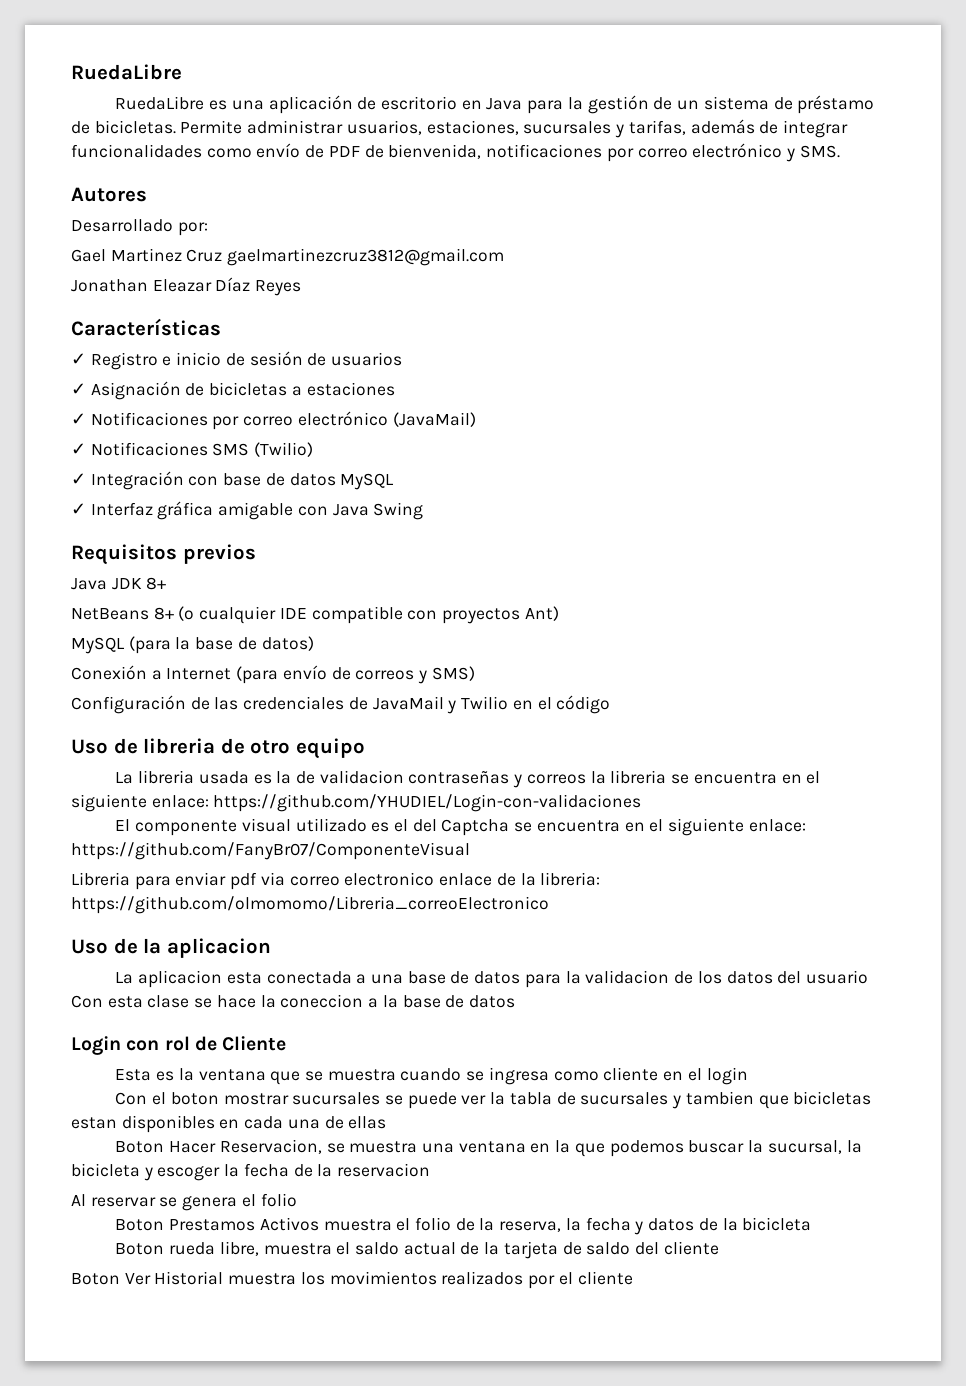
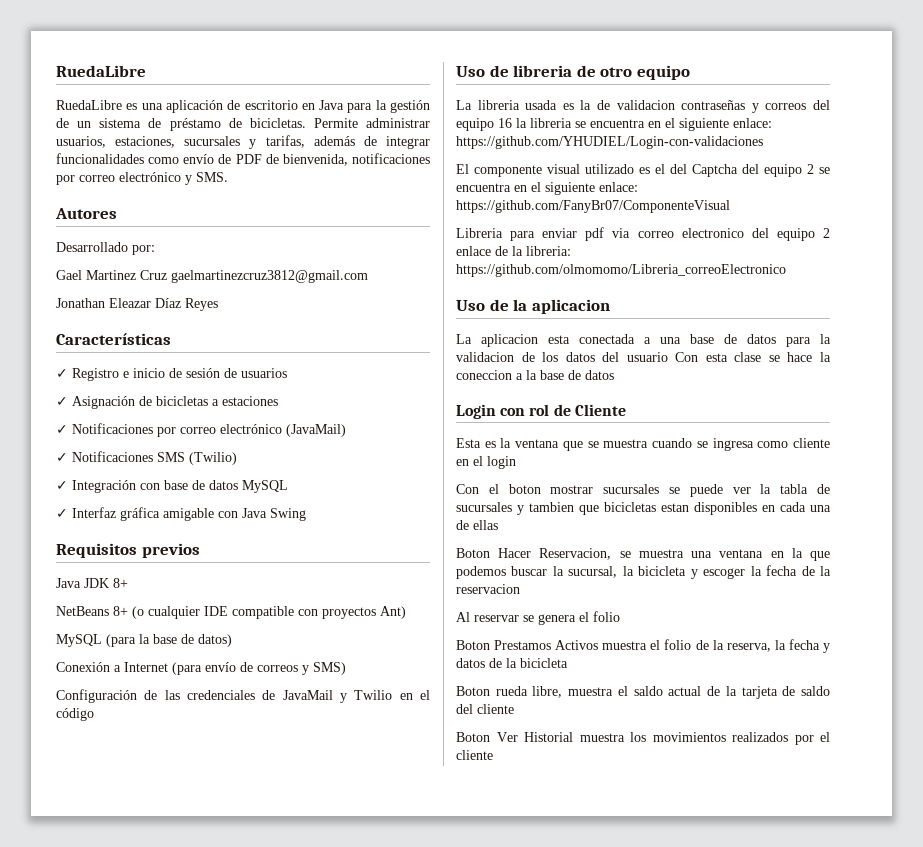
(586, 779) none -> [813,100,830,110] [456,118,512,131] del equipo 16
(510, 827) none -> [742,164,814,177] del equipo 2
(435, 879) none -> [751,228,830,241] del equipo 2

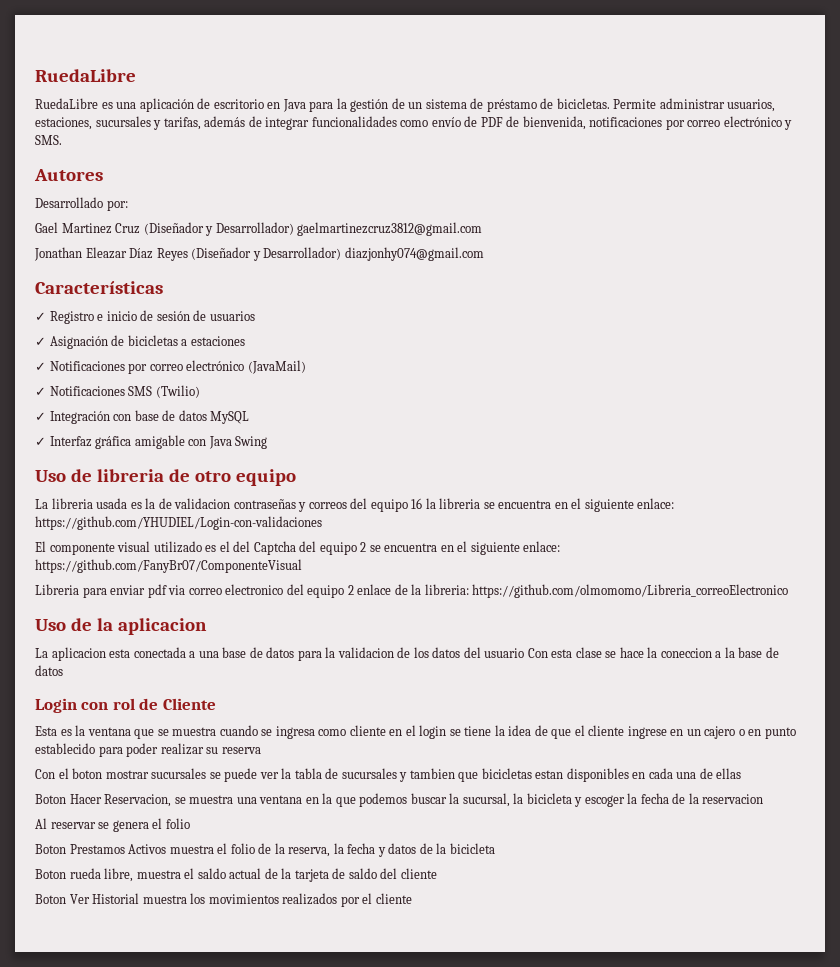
(167, 275) none -> [143,222,294,236] (Diseñador y Desarrollador)
(218, 304) none -> [191,247,484,261] (Diseñador y Desarrollador) diazjonhy074@gmail.com
[56,543,200,558] [56,578,128,588] [56,606,406,619] [56,634,232,647] [56,662,346,675] [56,689,430,703] [56,708,94,721] // Requisitos previos // Java JDK 8+ // NetBeans 8+ (o cualquier IDE compatible con proyectos Ant) // MySQL (para la base de datos) // Conexión a Internet (para envío de correos y SMS) // Configuración de las credenciales de JavaMail y Twilio en el código -> (268, 442) none
(516, 462) none -> [449,725,796,739] [35,743,261,757] se tiene la idea de que el cliente ingrese en un cajero o en punto establecido para poder realizar su reserva

